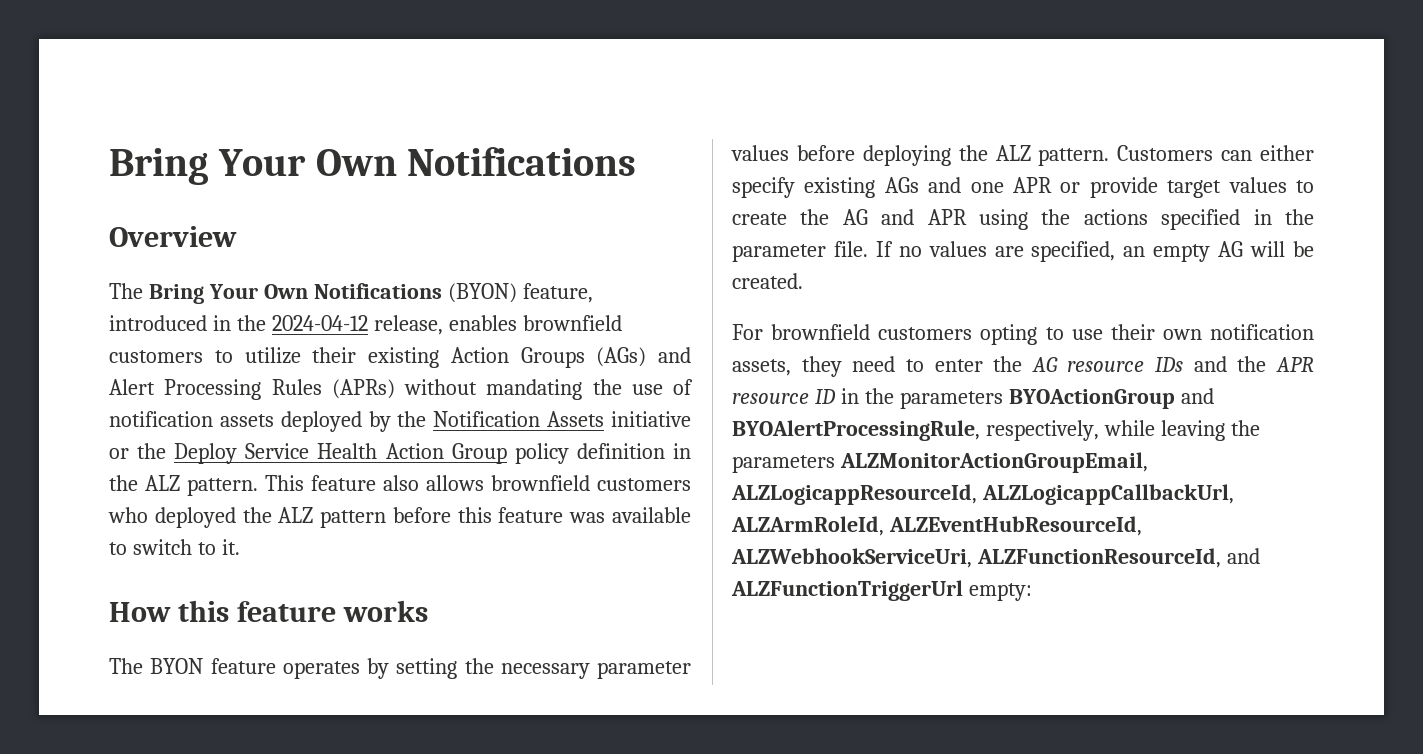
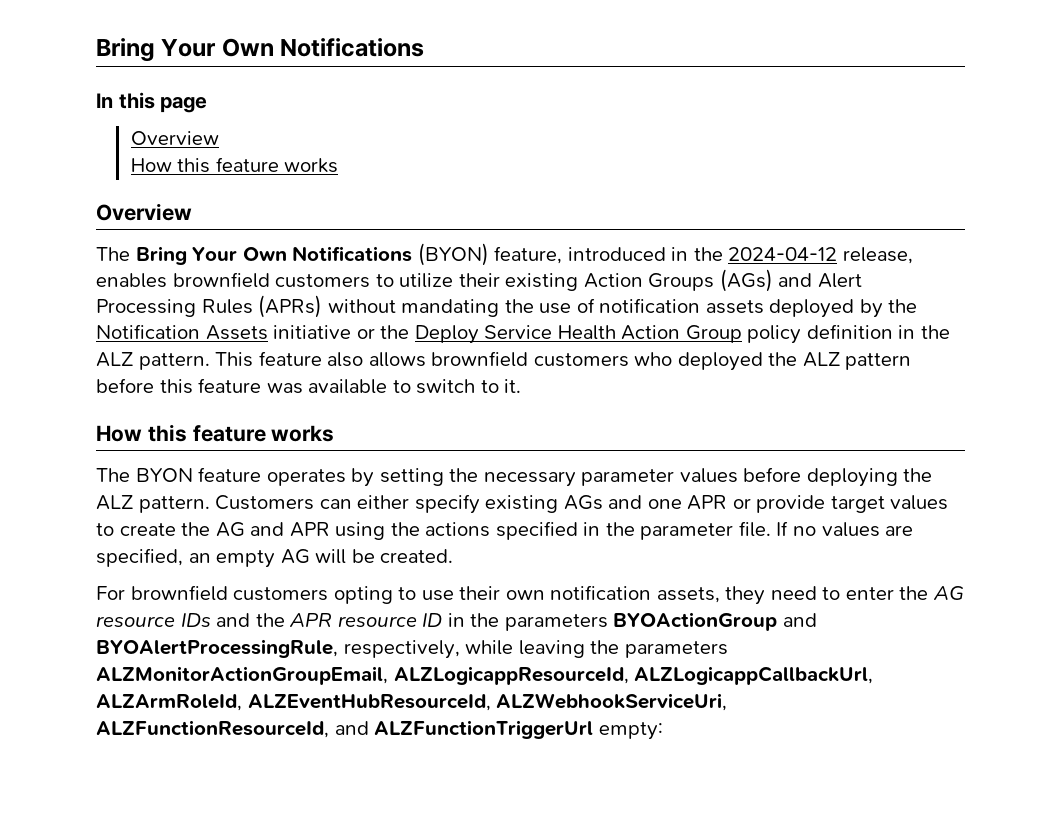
[109,147,637,185] Bring Your Own Notifications -> [96,38,425,62] [96,92,208,113] [130,131,219,145] [130,157,339,173] Bring Your Own Notifications // In this page // Overview // How this feature works

